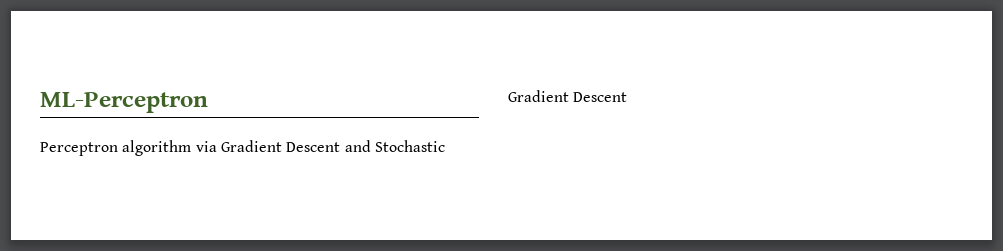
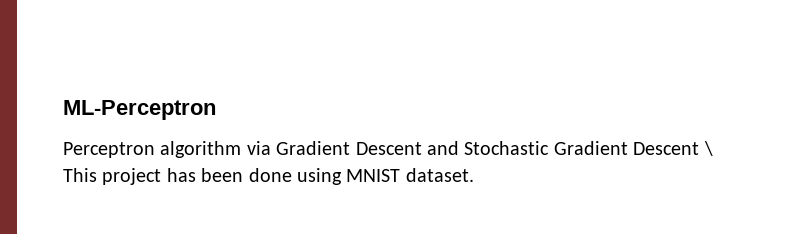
(628, 97) none -> [703,141,713,156] [63,168,474,185] \ This project has been done using MNIST dataset.

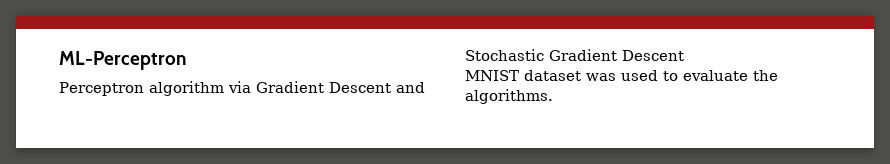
[703,141,713,156] [63,168,474,185] \ This project has been done using MNIST dataset. -> [465,70,778,81] [465,89,553,104] // MNIST dataset was used to evaluate the algorithms.

